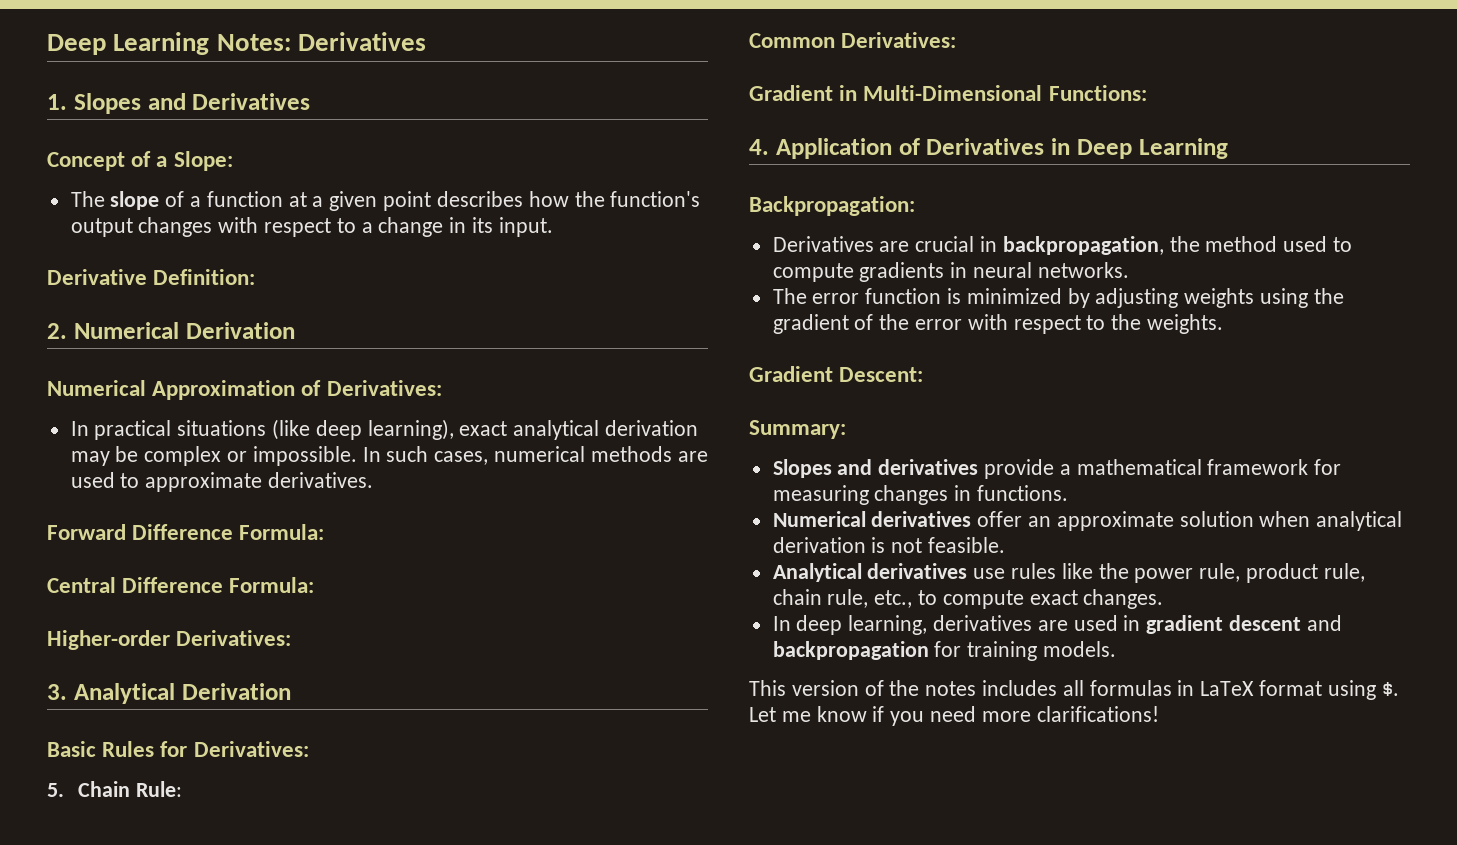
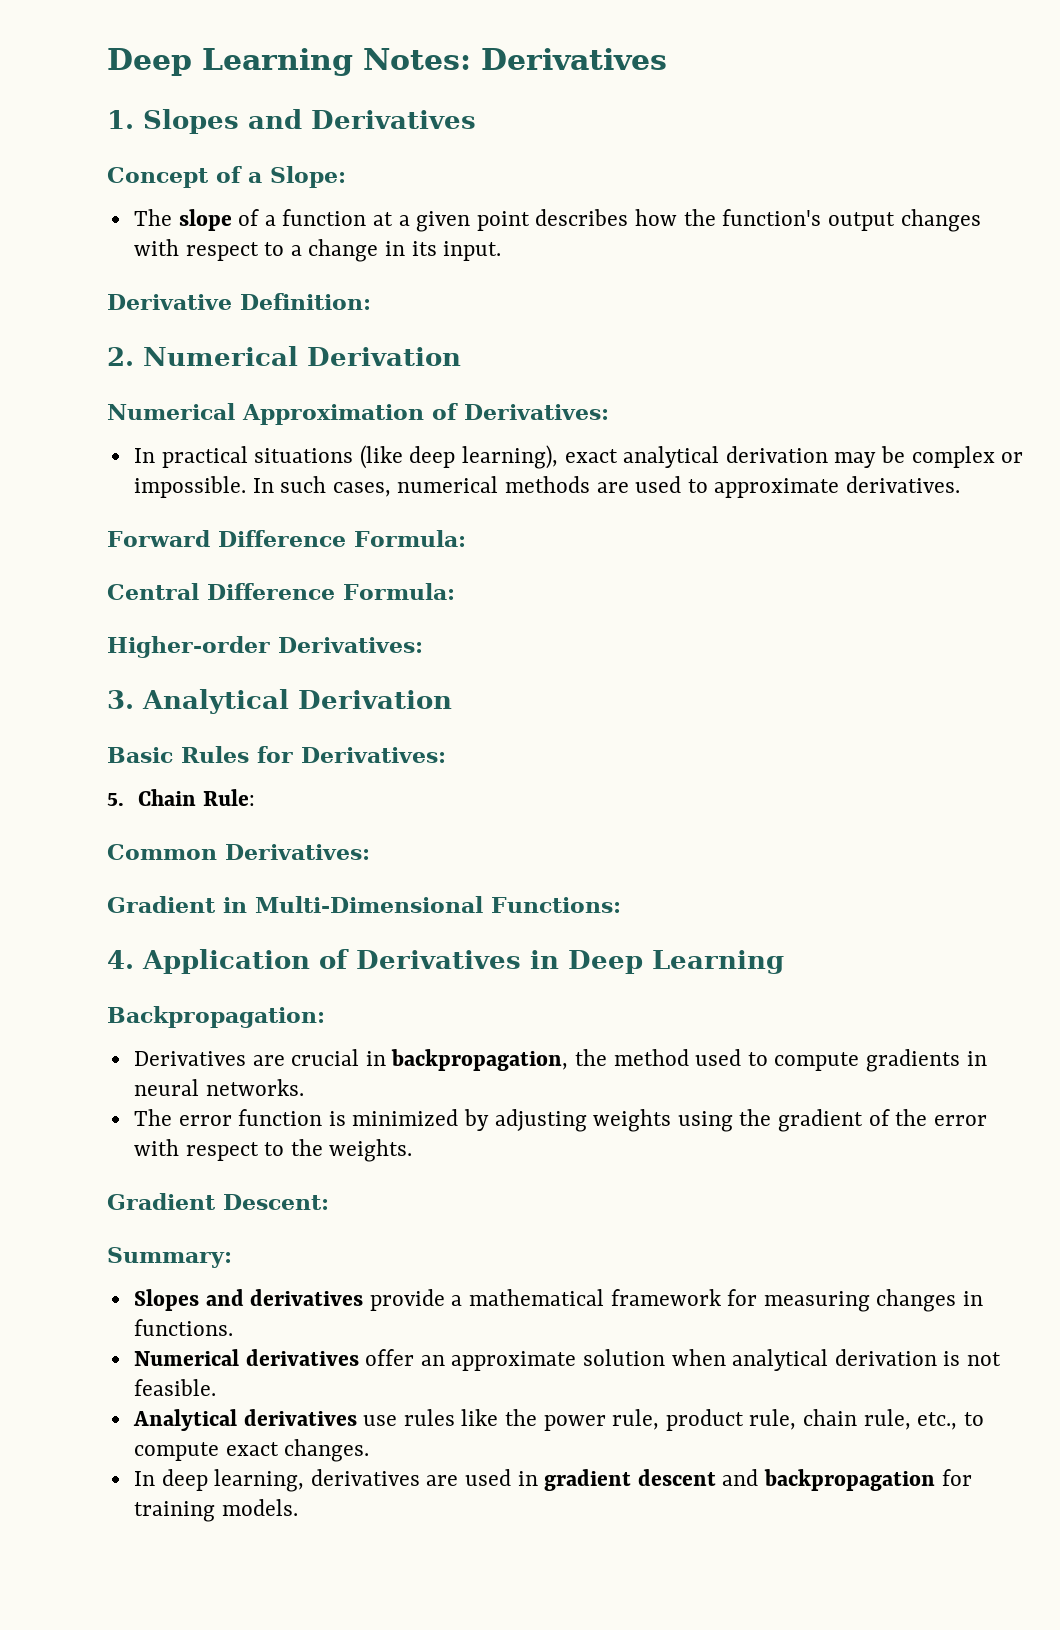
[749,680,1399,700] [749,706,1159,726] // This version of the notes includes all formulas in LaTeX format using $. Let me know if you need more clarifications! -> (298, 1507) none

